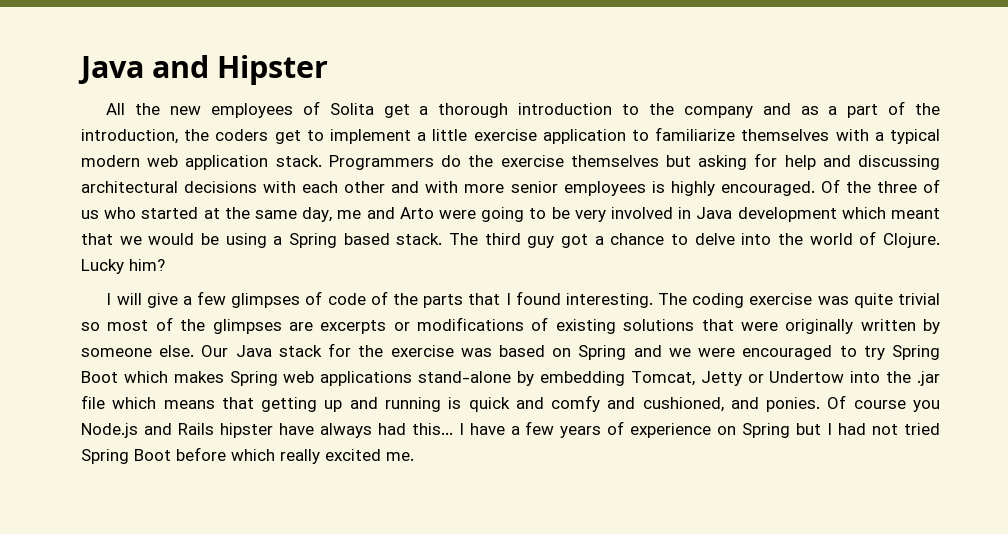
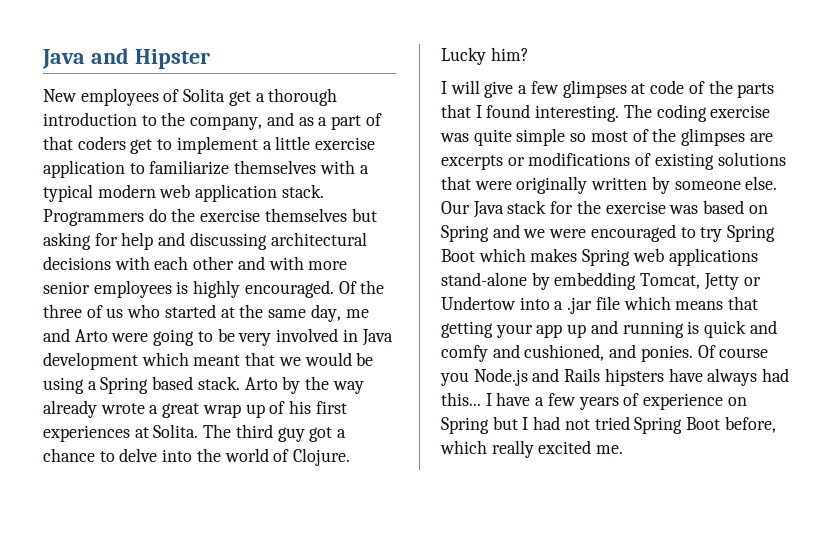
[106,103,202,115] All the new -> [43,89,77,102] New
[683,106,753,118] company -> [190,116,263,130] company,
[915,103,941,115] [81,129,210,144] the introduction, the -> [43,136,73,150] that
(443, 239) none -> [244,376,364,394] [43,400,347,418] [43,424,199,442] Arto by the way already wrote a great wrap up of his first experiences at Solita.
[305,291,323,305] of -> [631,83,646,94] at
[897,293,940,305] trivial -> [516,128,566,146] simple
[886,371,912,383] the -> [554,301,564,310] a
(318, 404) none -> [495,324,563,338] your app
[219,423,273,438] hipster -> [604,368,664,386] hipsters
[176,447,226,461] before -> [724,416,776,433] before,

